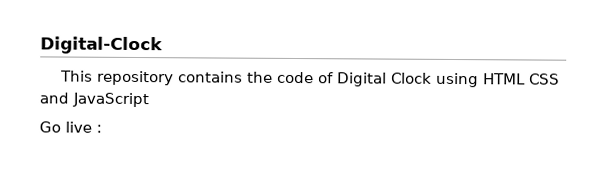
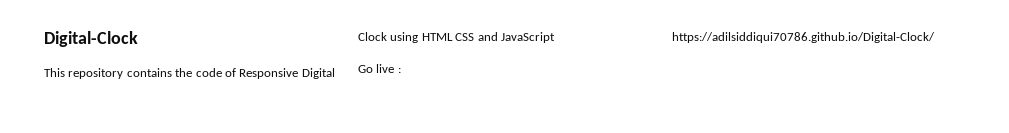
(335, 78) none -> [239,68,299,79] Responsive
(102, 128) none -> [672,32,935,43] https://adilsiddiqui70786.github.io/Digital-Clock/

